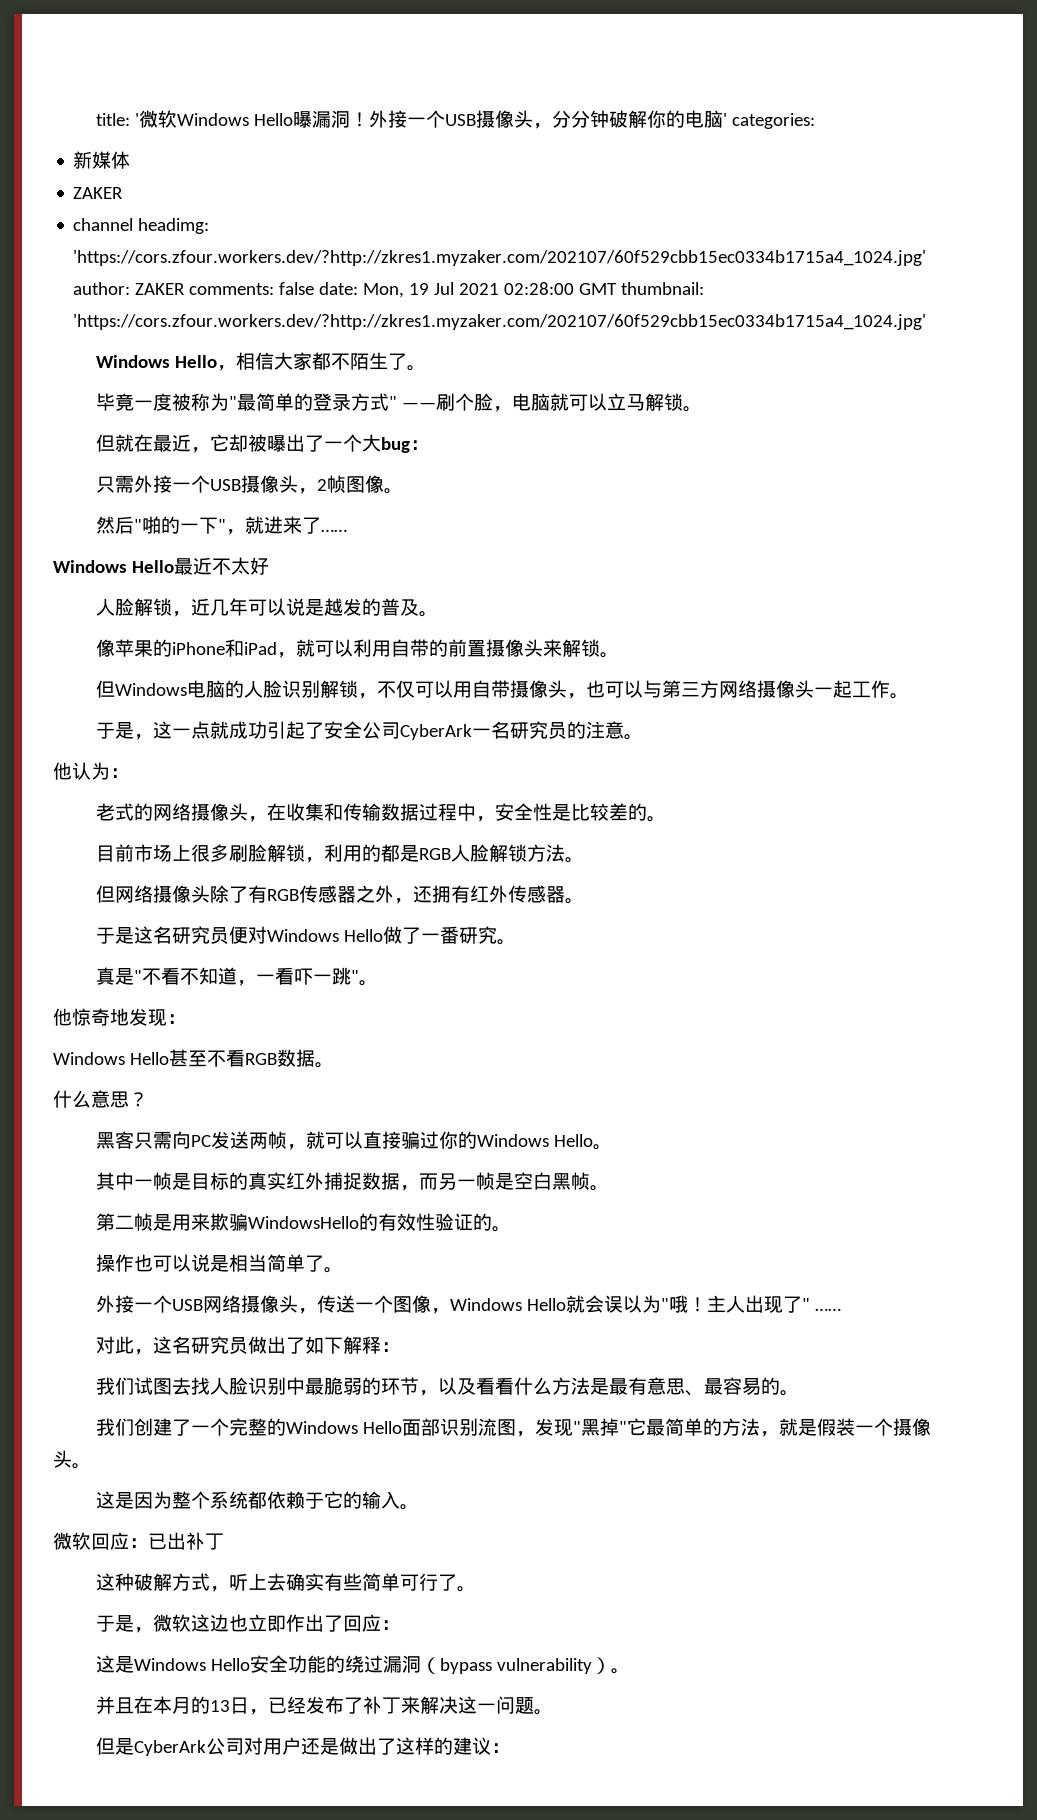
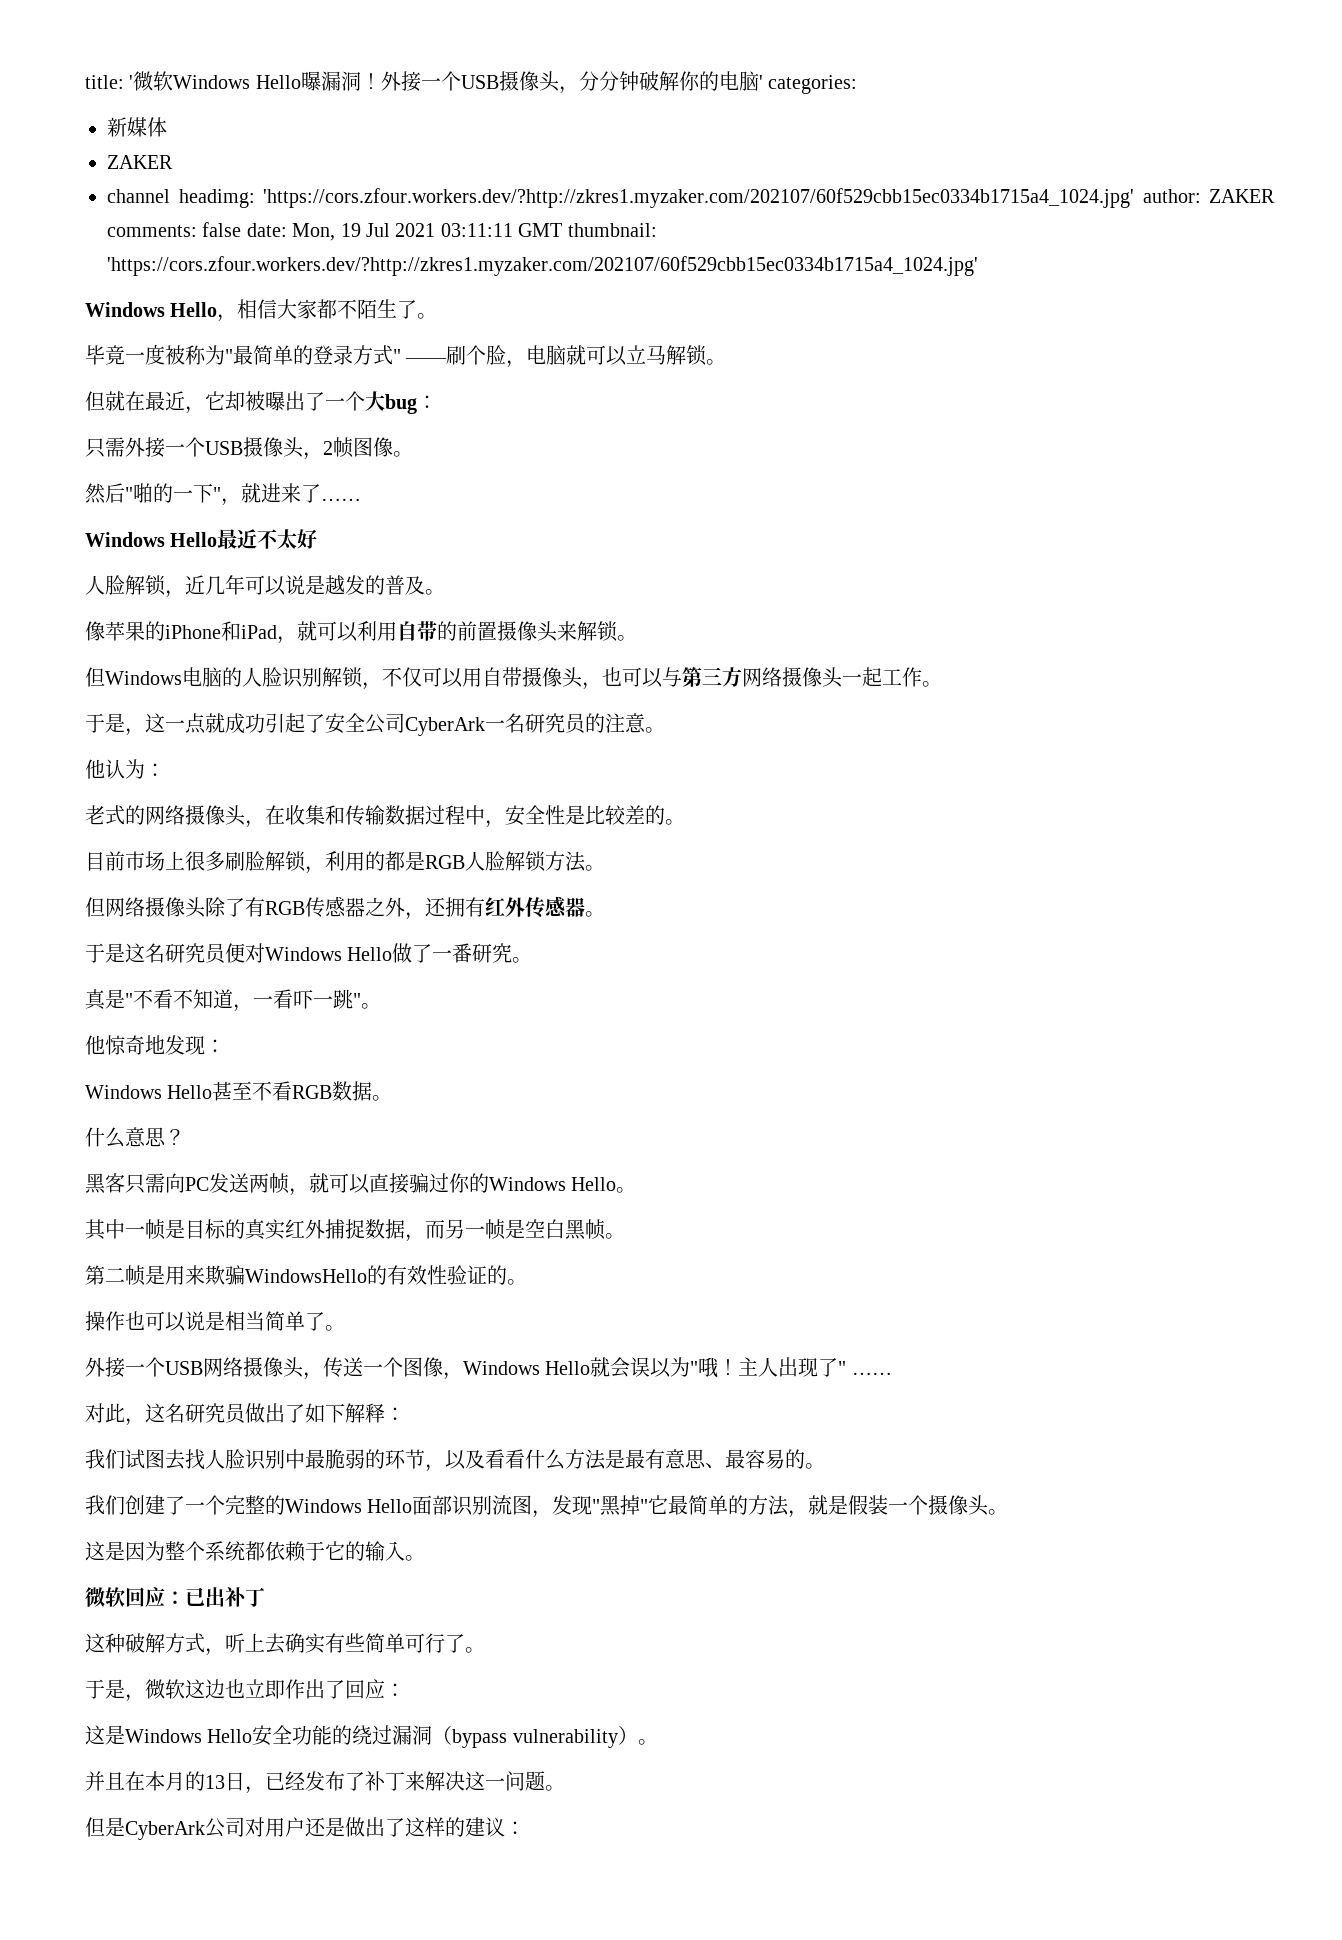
[504,282,575,295] 02:28:00 -> [440,223,513,237] 03:11:11

